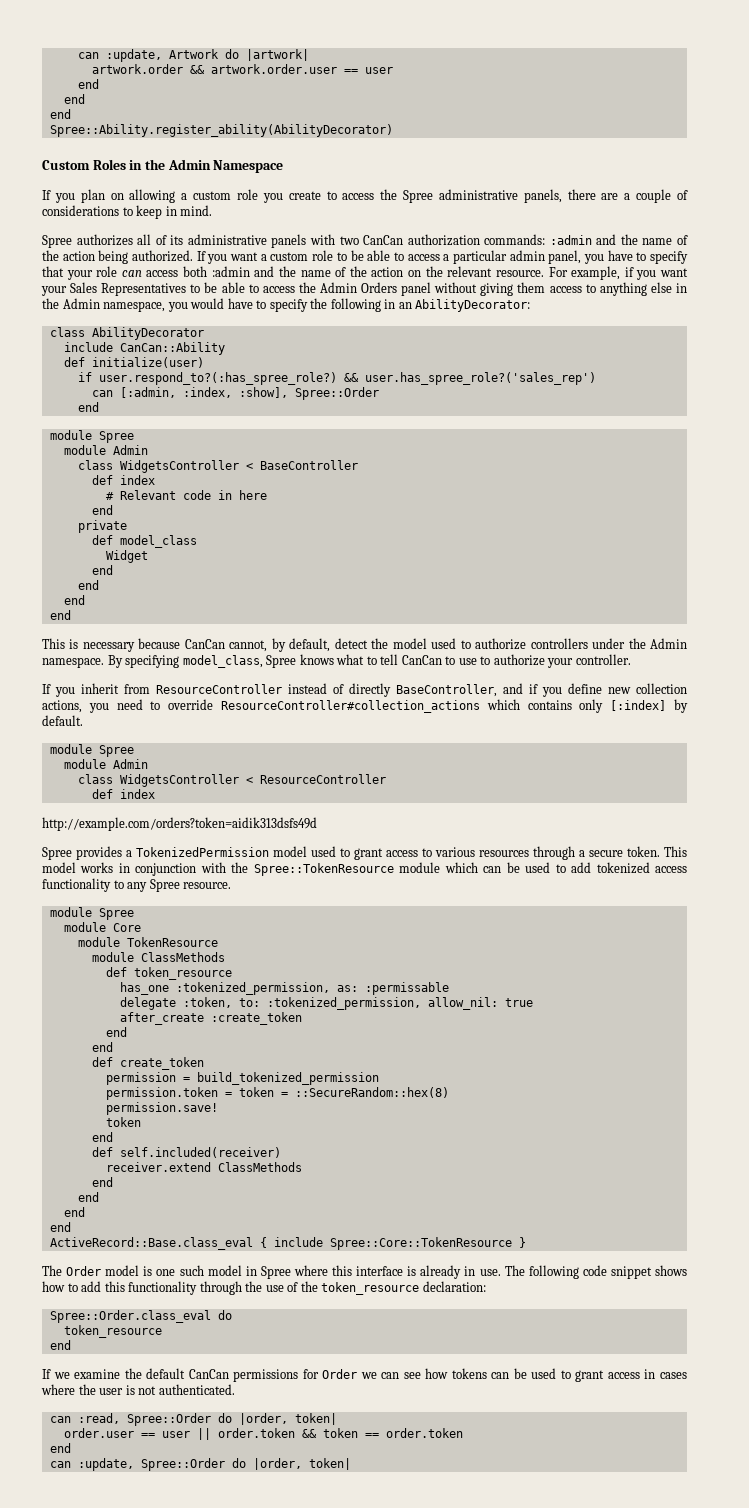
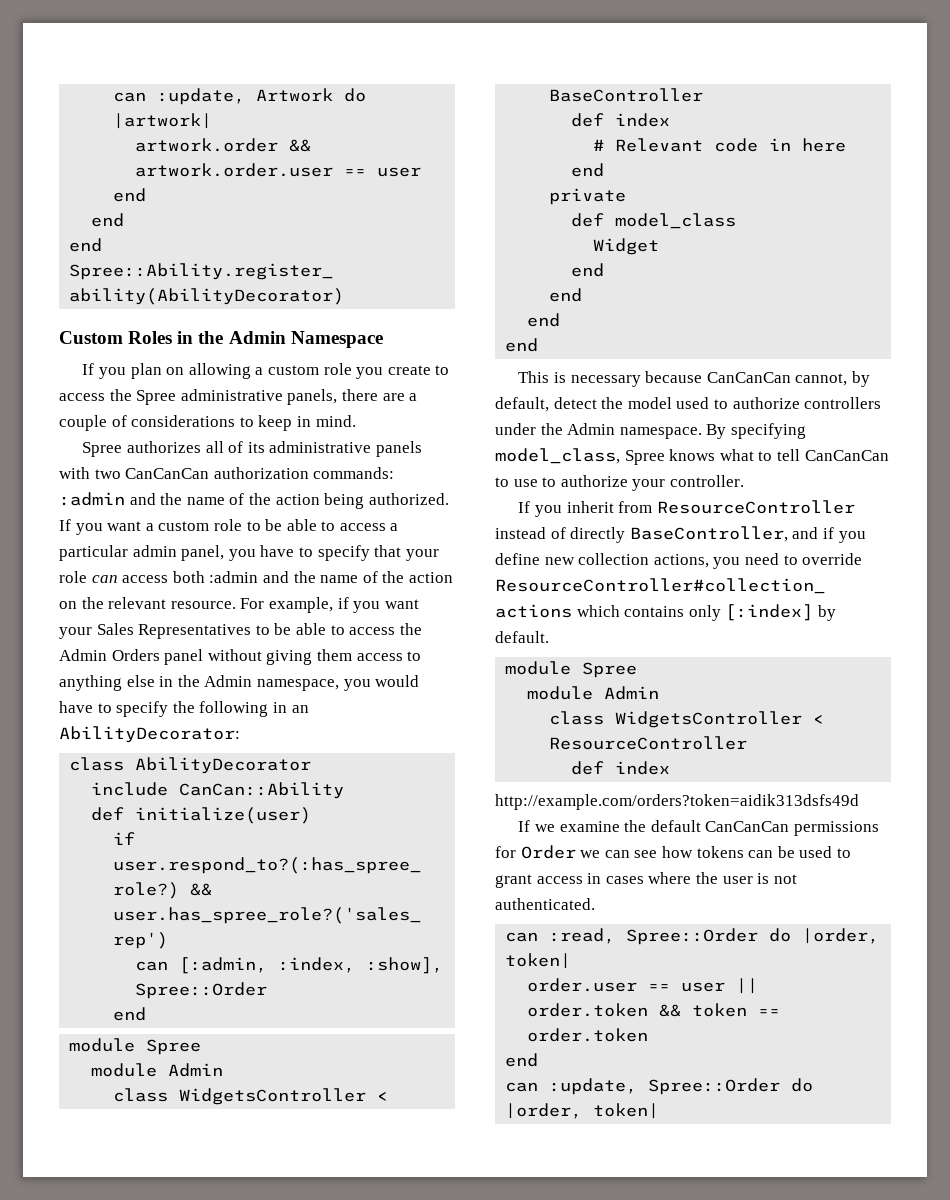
[363,235,404,245] CanCan -> [125,468,210,479] CanCanCan
[184,639,225,649] CanCan -> [706,372,791,383] CanCanCan
[401,655,442,665] CanCan -> [804,450,889,461] CanCanCan
[42,846,687,860] [42,862,688,876] [42,878,232,892] [49,907,134,920] [63,922,141,932] [77,937,218,947] [91,952,225,962] [105,967,232,980] [119,982,449,995] [119,997,533,1010] [119,1012,302,1025] [105,1027,127,1037] [91,1042,113,1052] [91,1057,204,1070] [105,1072,379,1085] [105,1087,449,1100] [105,1102,218,1115] [105,1117,141,1127] [91,1132,113,1142] [91,1147,281,1158] [105,1162,302,1172] [91,1177,113,1187] [77,1192,99,1202] [63,1207,85,1217] [49,1222,71,1232] [49,1237,526,1250] [42,1265,688,1279] [42,1281,486,1295] [49,1310,232,1323] [63,1325,162,1338] [49,1340,71,1350] // Spree provides a TokenizedPermission model used to grant access to various resources through a secure token. This model works in conjunction with the Spree::TokenResource module which can be used to add tokenized access functionality to any Spree resource. // module Spree // module Core // module TokenResource // module ClassMethods // def token_resource // has_one :tokenized_permission, as: :permissable // delegate :token, to: :tokenized_permission, allow_nil: true // after_create :create_token // end // end // def create_token // permission = build_tokenized_permission // permission.token = token = ::SecureRandom::hex(8) // permission.save! // token // end // def self.included(receiver) // receiver.extend ClassMethods // end // end // end // end // ActiveRecord::Base.class_eval { include Spree::Core::TokenResource } // The Order model is one such model in Spree where this interface is already in use. The following code snippet shows how to add this functionality through the use of the token_resource declaration: // Spree::Order.class_eval do // token_resource // end -> (859, 802) none
[188,1369,229,1379] CanCan -> [705,821,790,832] CanCanCan

